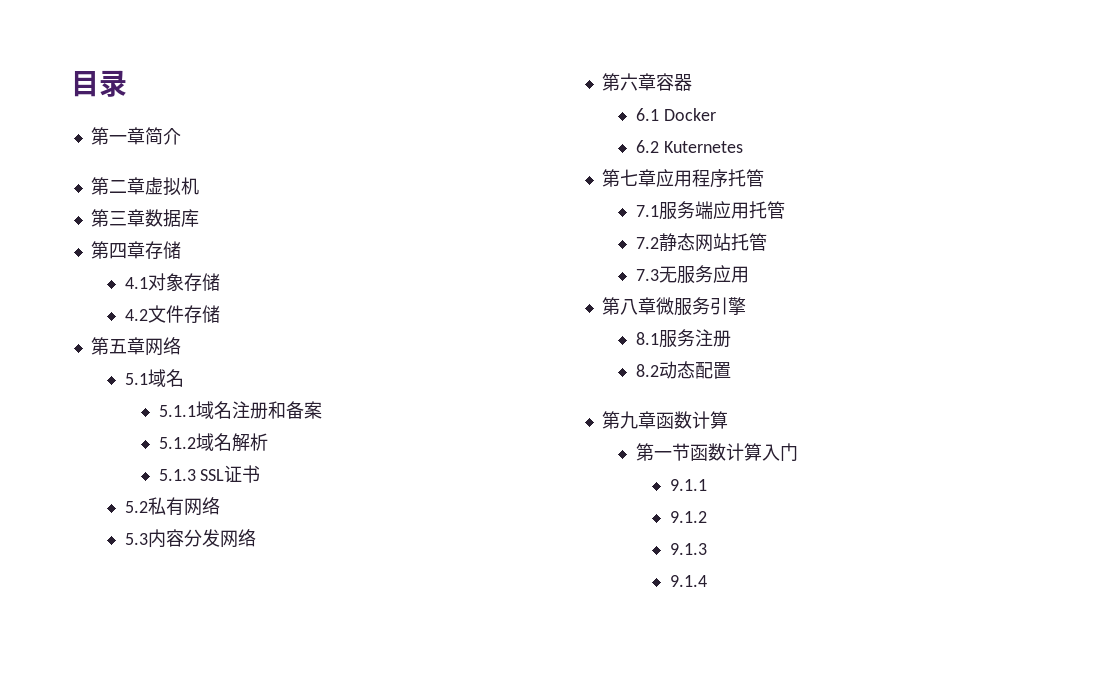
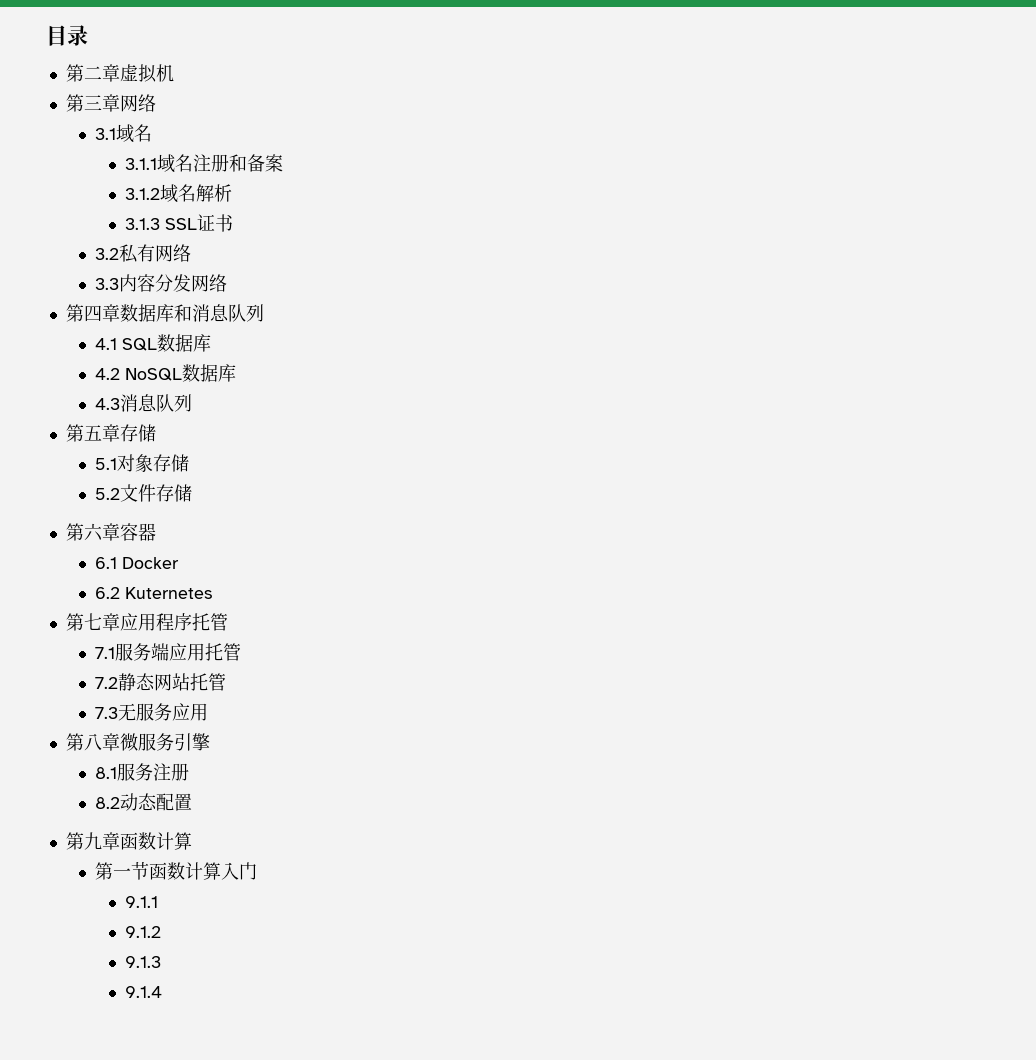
[90,127,181,145] // 第一章简介 -> (88, 35) none
[144,209,199,227] [90,241,181,259] [124,273,220,291] [124,305,220,323] [90,337,181,356] [124,373,148,385] 数据库 // 第四章存储 // 4.1对象存储 // 4.2文件存储 // 第五章网络 // 5.1 -> [119,94,156,112] [95,128,117,140] 网络 // 3.1
[158,405,196,417] 5.1.1 -> [124,158,157,170] 3.1.1
[158,437,196,449] 5.1.2 -> [124,188,160,200] 3.1.2
[158,469,196,481] 5.1.3 -> [124,218,160,230] 3.1.3
[124,501,148,513] 5.2 -> [95,248,120,260] 3.2
[124,533,148,545] 5.3 -> [95,278,120,290] 3.3
(256, 538) none -> [65,304,264,322] [95,334,212,352] [95,364,237,382] [95,394,193,412] [65,424,156,442] [95,454,190,472] [95,484,193,502] // 第四章数据库和消息队列 // 4.1 SQL数据库 // 4.2 NoSQL数据库 // 4.3消息队列 // 第五章存储 // 5.1对象存储 // 5.2文件存储

